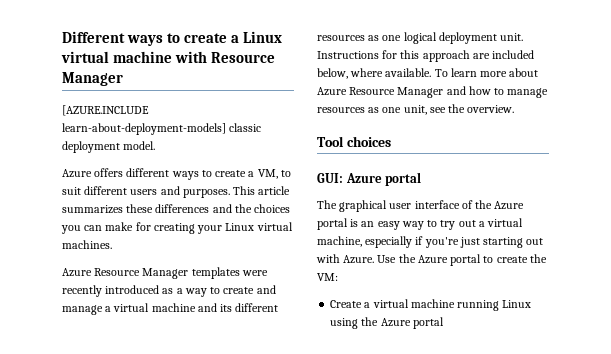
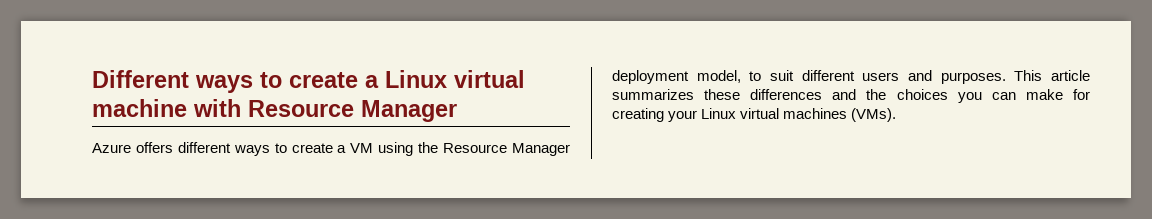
[62,105,149,116] [62,123,262,135] [62,141,156,153] // [AZURE.INCLUDE learn-about-deployment-models] classic deployment model. -> (457, 111) none
[257,169,278,179] VM, -> [350,142,571,156] [612,70,741,84] VM using the Resource Manager deployment model,
[62,240,112,249] [62,267,268,279] [62,285,276,297] [62,303,279,315] [317,32,524,44] [317,50,535,62] [317,68,539,79] [317,86,549,98] [317,104,515,115] [317,136,391,147] [317,172,422,186] [317,200,525,212] [317,218,524,230] [317,236,544,248] [316,254,547,266] [317,273,338,281] [330,299,532,311] [330,317,444,329] machines. // Azure Resource Manager templates were recently introduced as a way to create and manage a virtual machine and its different resources as one logical deployment unit. Instructions for this approach are included below, where available. To learn more about Azure Resource Manager and how to manage resources as one unit, see the overview. // Tool choices // GUI: Azure portal // The graphical user interface of the Azure portal is an easy way to try out a virtual machine, especially if you're just starting out with Azure. Use the Azure portal to create the VM: // Create a virtual machine running Linux using the Azure portal -> [783,108,897,122] machines (VMs).

